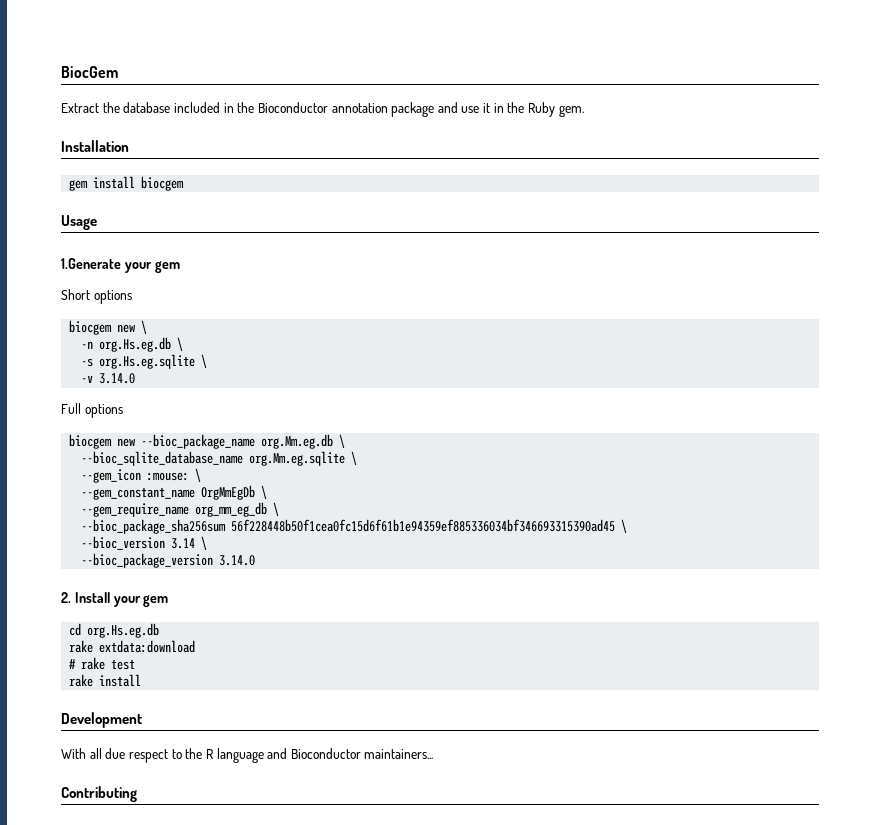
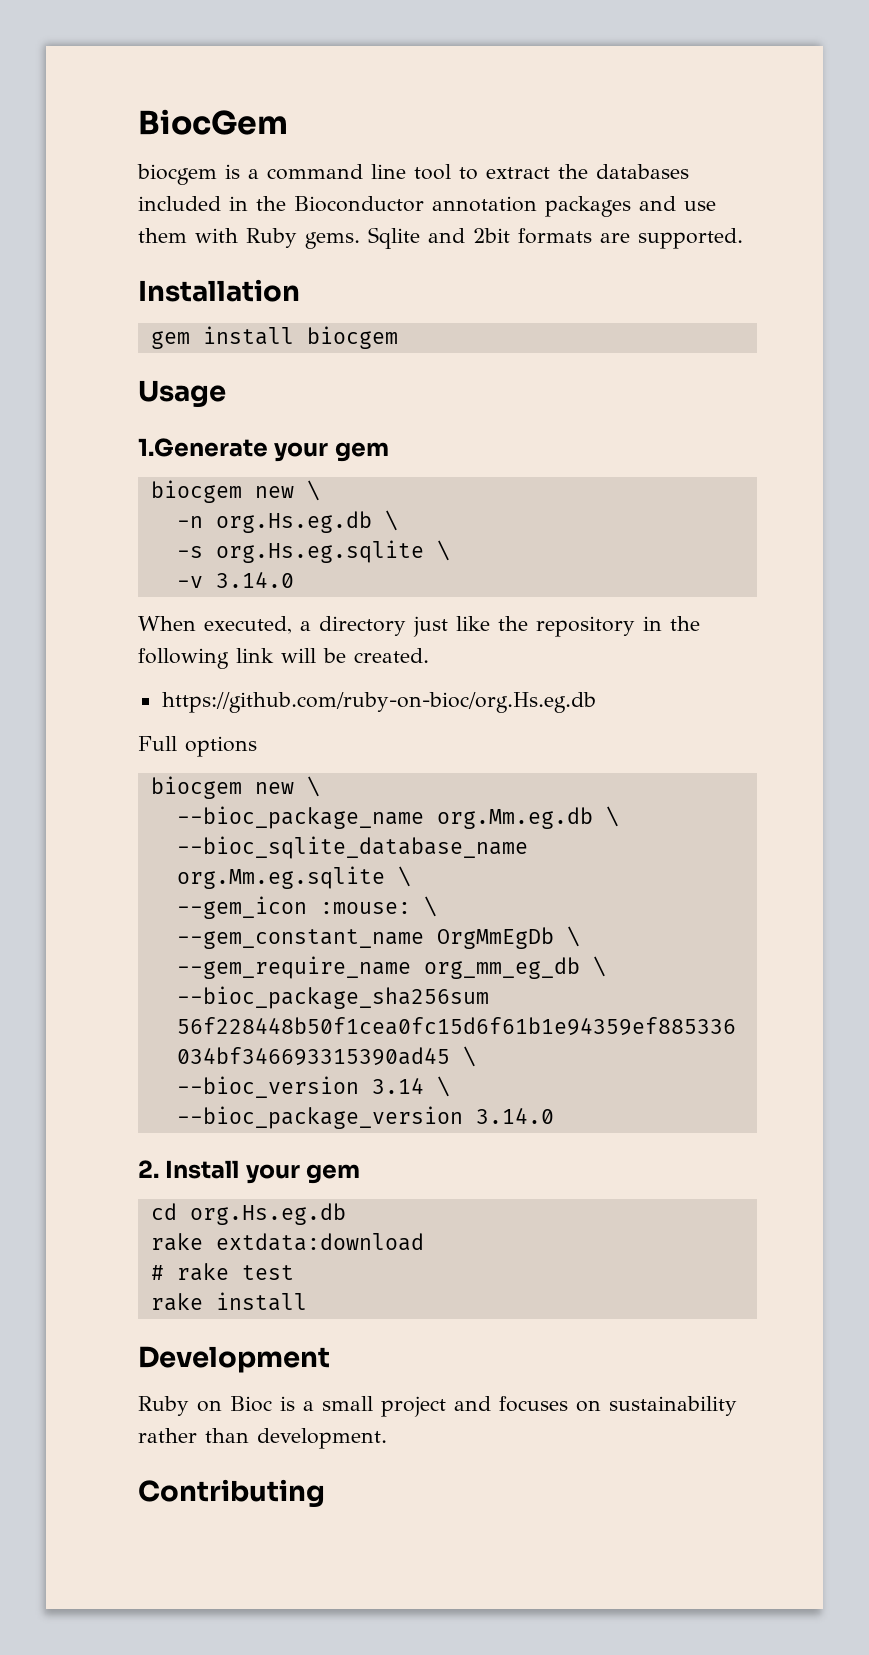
[61,102,171,113] Extract the database -> [137,164,689,185] biocgem is a command line tool to extract the databases
[391,102,435,117] package -> [545,196,631,217] packages
[483,102,584,117] it in the Ruby gem. -> [138,227,743,249] them with Ruby gems. Sqlite and 2bit formats are supported.
[61,289,132,304] // Short options -> (389, 452) none
(136, 378) none -> [138,616,700,637] [138,648,429,669] [161,692,596,713] // When executed, a directory just like the repository in the following link will be created. // https://github.com/ruby-on-bioc/org.Hs.eg.db
(136, 442) none -> [306,776,320,797] \ //
[61,748,434,763] With all due respect to the R language and Bioconductor maintainers... -> [138,1396,737,1417] [138,1428,387,1449] Ruby on Bioc is a small project and focuses on sustainability rather than development.

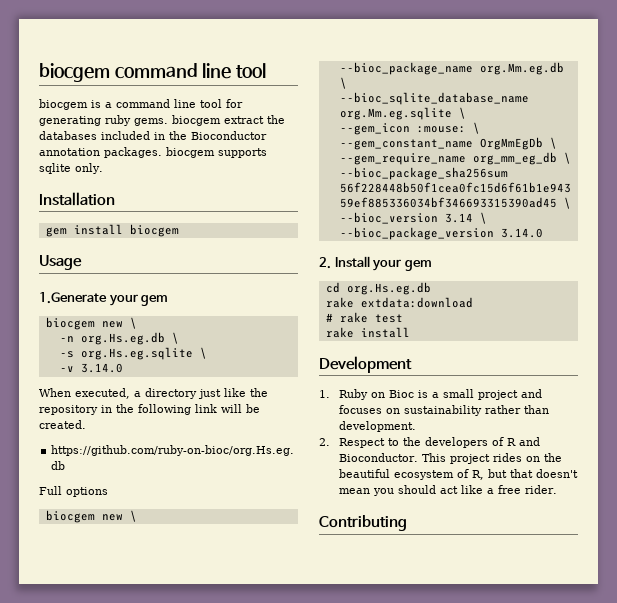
[138,109,288,135] BiocGem -> [39,63,267,82] biocgem command line tool
[459,167,478,180] to -> [226,99,243,108] [39,115,221,126] for generating ruby gems. biocgem
[545,196,716,217] [138,227,743,249] packages and use them with Ruby gems. Sqlite and 2bit formats are supported. -> [104,147,267,158] [39,163,103,174] packages. biocgem supports sqlite only.
(330, 1359) none -> [319,390,330,398] 1.
(387, 1438) none -> [319,437,541,448] [339,453,563,464] [339,469,579,480] [339,485,558,496] // 2. Respect to the developers of R and Bioconductor. This project rides on the beautiful ecosystem of R, but that doesn't mean you should act like a free rider.

